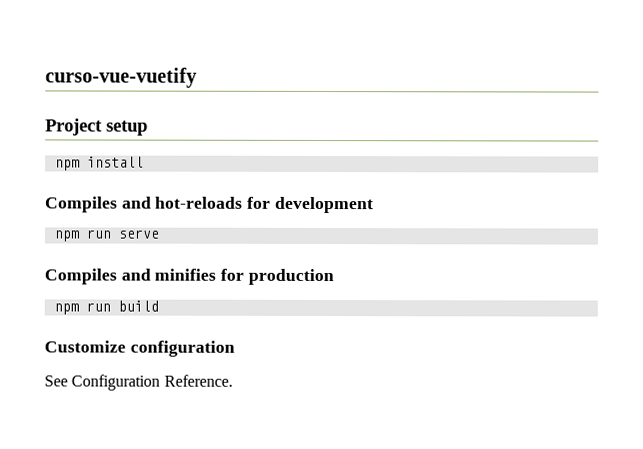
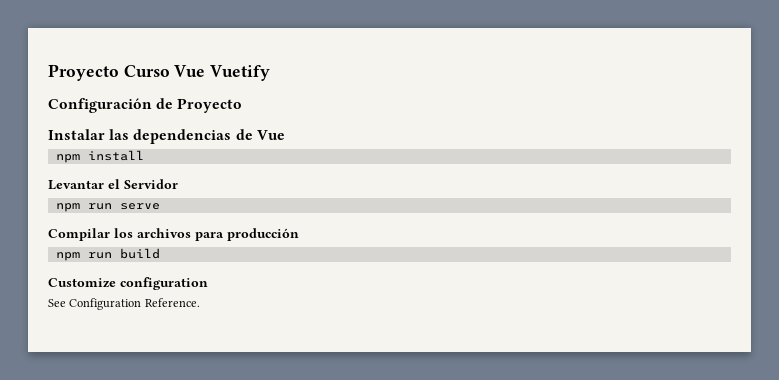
[45,67,197,88] [45,118,148,136] [54,156,144,171] [45,196,374,214] [53,229,159,242] [44,268,334,286] curso-vue-vuetify // Project setup // npm install // Compiles and hot-reloads for development // npm run serve // Compiles and minifies for production -> [48,64,271,81] [48,98,243,113] [48,129,285,144] [55,150,144,163] [48,179,178,190] [55,203,160,212] [48,228,299,241] Proyecto Curso Vue Vuetify // Configuración de Proyecto // Instalar las dependencias de Vue // npm install // Levantar el Servidor // npm run serve // Compilar los archivos para producción

